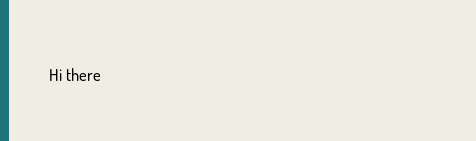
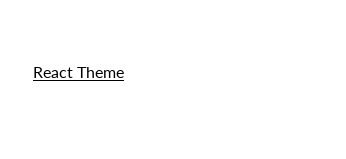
[49,68,102,81] Hi there -> [33,67,125,78] React Theme

